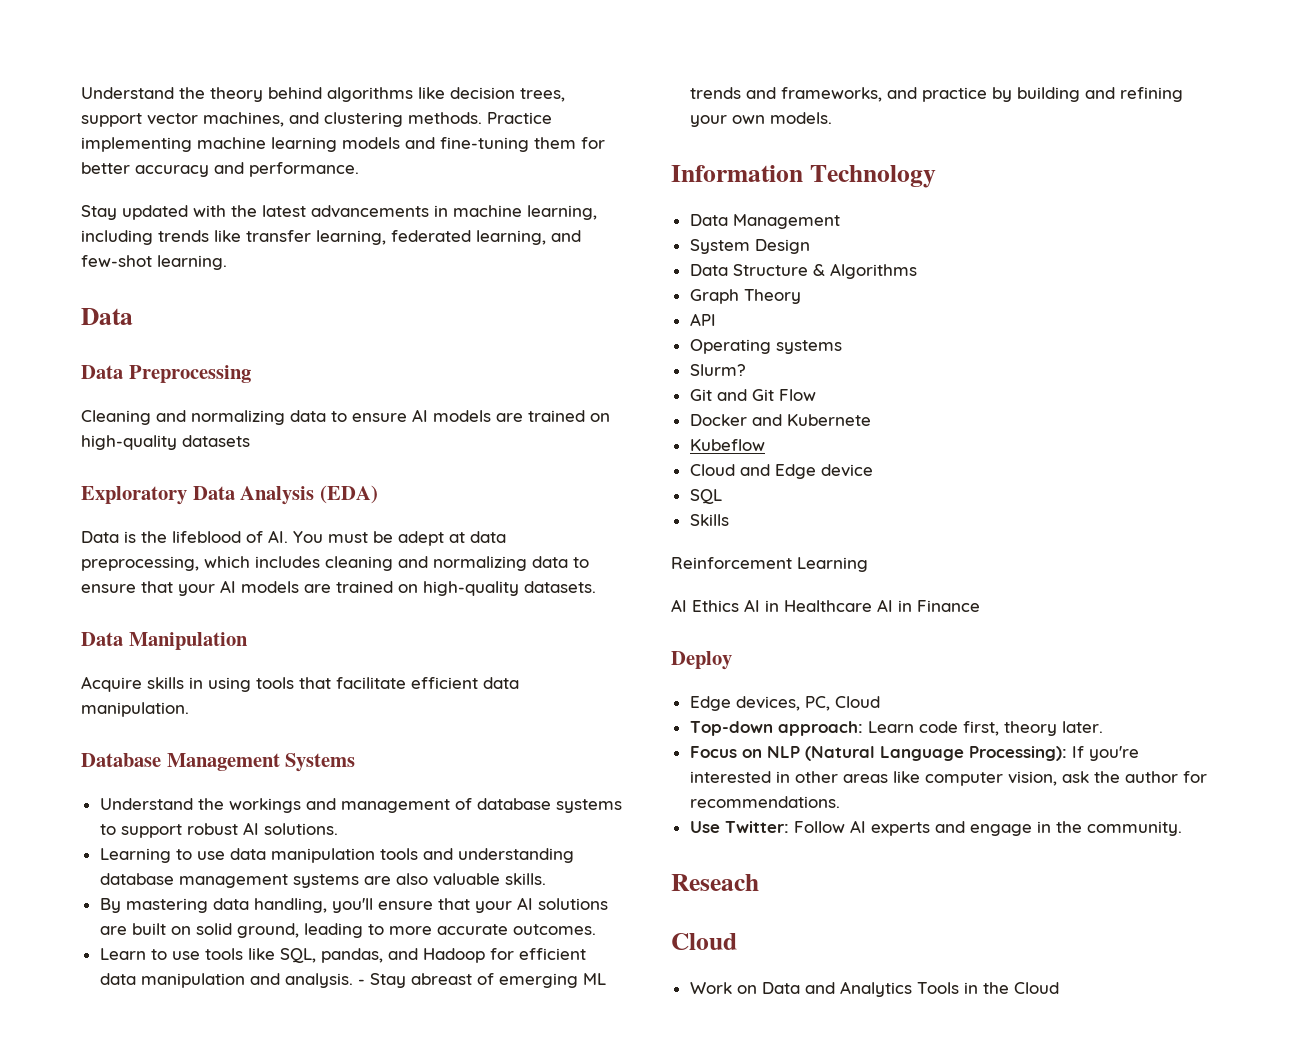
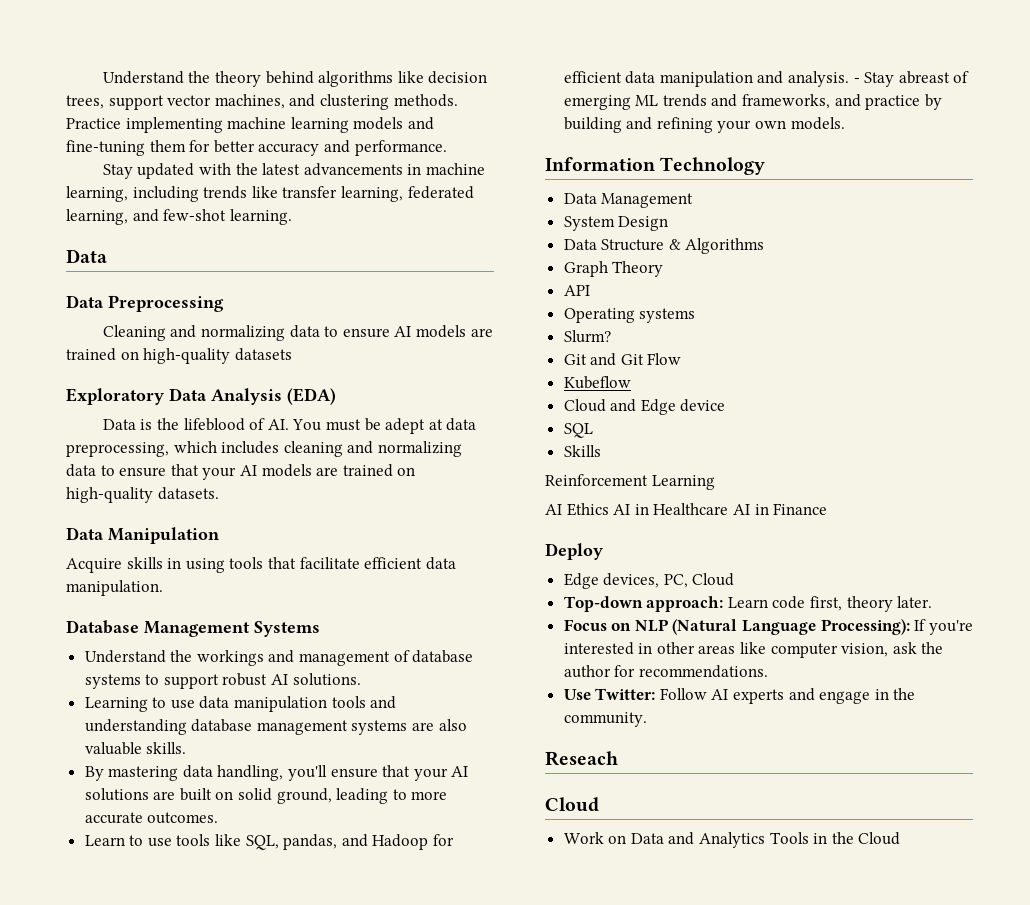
[689,414,871,426] // Docker and Kubernete -> (682, 359) none

